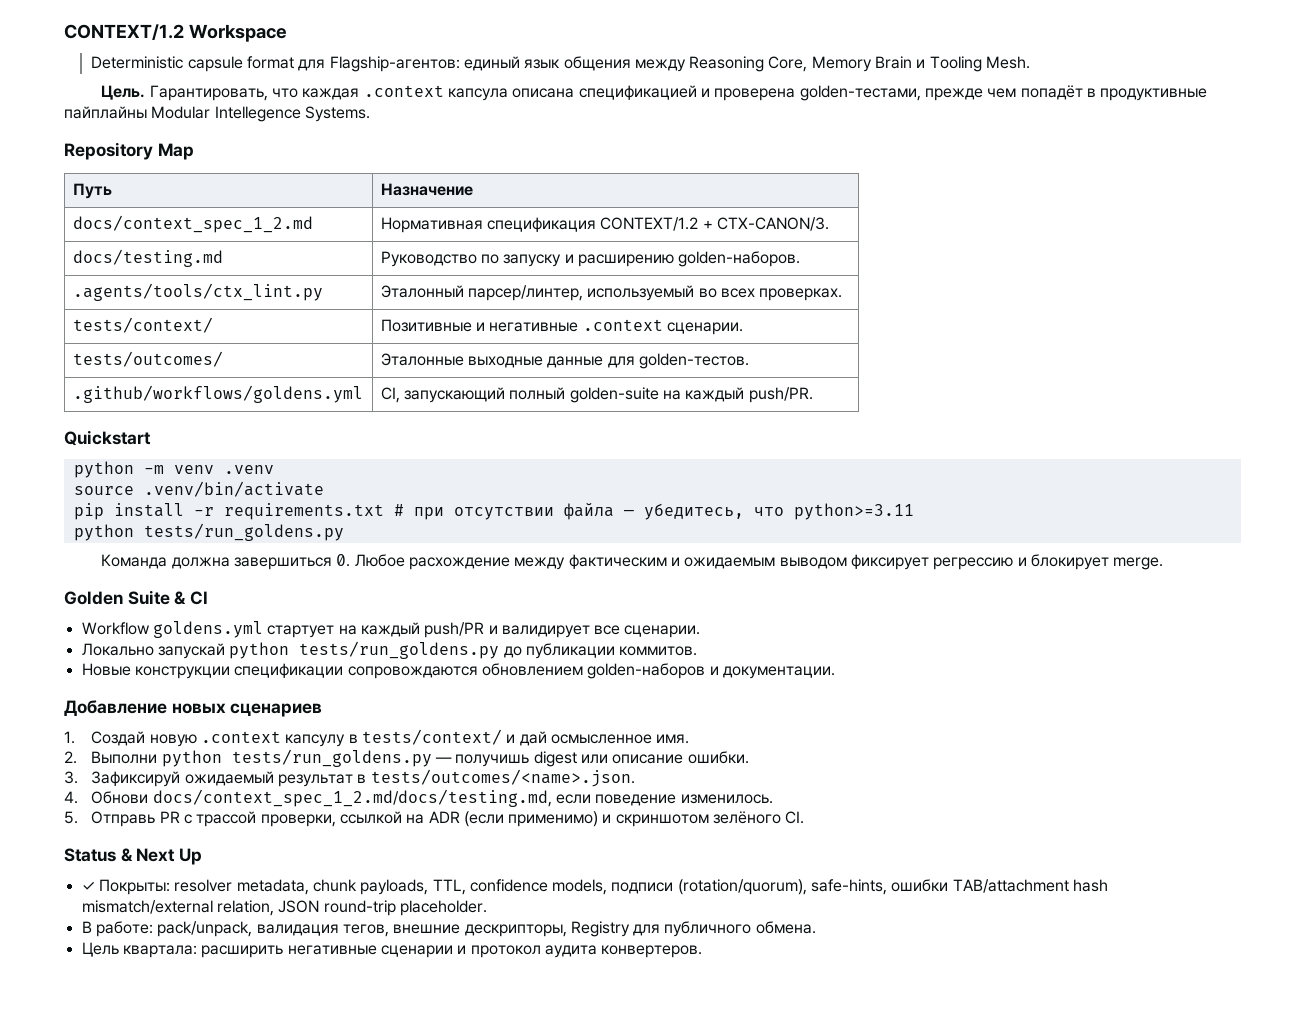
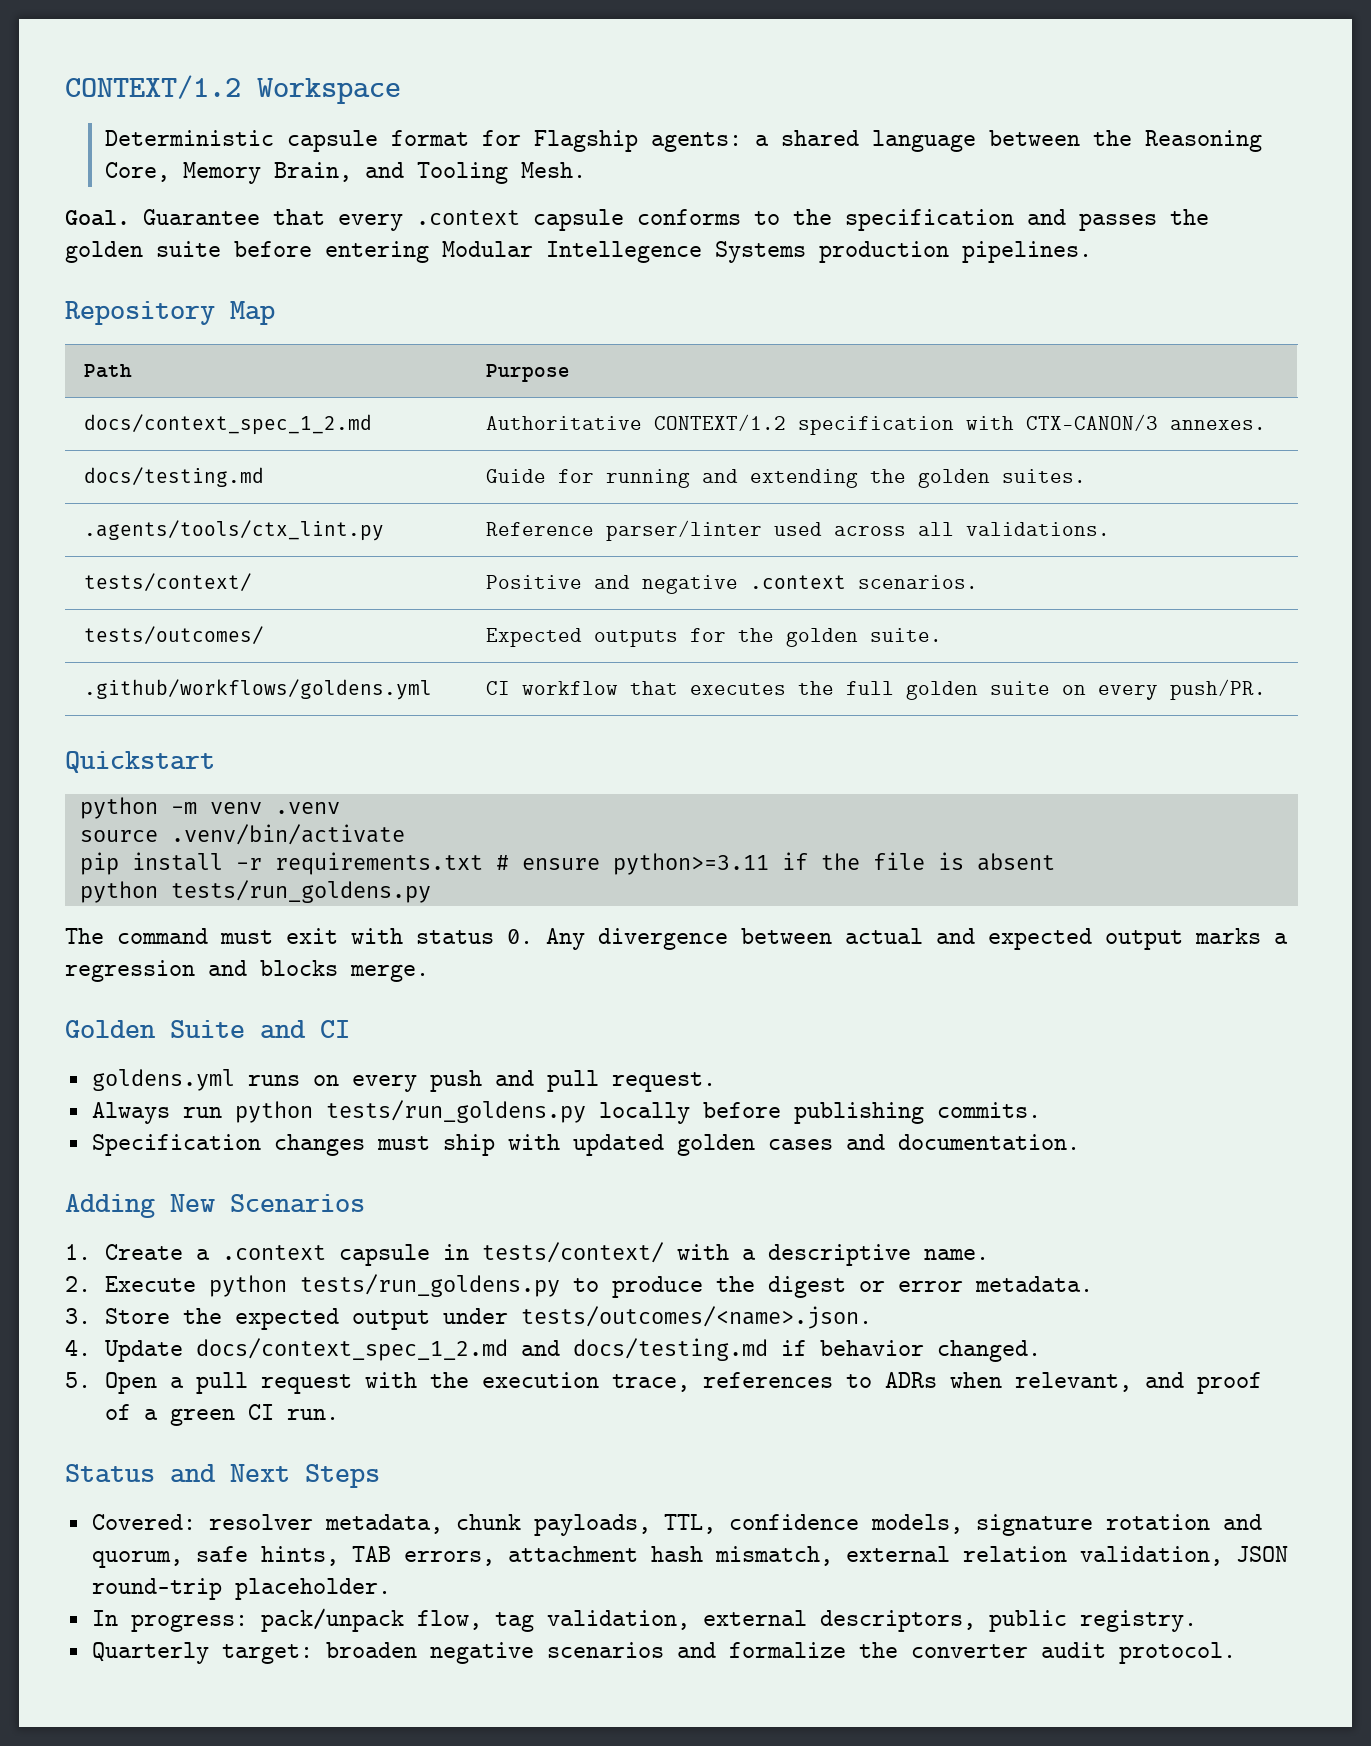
[298,56,686,72] для Flagship-агентов: единый язык общения между -> [482,130,1133,152] for Flagship agents: a shared language between the
[875,56,926,69] Brain и -> [274,162,405,182] Brain, and
[101,85,1208,101] [64,106,370,122] Цель. Гарантировать, что каждая .context капсула описана спецификацией и проверена golden-тестами, прежде чем попадёт в продуктивные пайплайны Modular Intellegence Systems. -> [65,209,1209,231] [65,241,1092,263] Goal. Guarantee that every .context capsule conforms to the specification and passes the golden suite before entering Modular Intellegence Systems production pipelines.
[72,183,112,199] [380,183,473,196] Путь | Назначение -> [83,364,132,378] [485,364,570,382] Path | Purpose
[380,217,829,233] [72,249,223,267] [380,251,801,267] [72,283,323,301] [380,285,843,301] [72,317,213,333] [380,319,743,335] [72,351,223,367] [380,353,749,369] [72,385,363,403] [380,387,745,403] Нормативная спецификация CONTEXT/1.2 + CTX-CANON/3. // docs/testing.md | Руководство по запуску и расширению golden-наборов. // .agents/tools/ctx_lint.py | Эталонный парсер/линтер, используемый во всех проверках. // tests/context/ | Позитивные и негативные .context сценарии. // tests/outcomes/ | Эталонные выходные данные для golden-тестов. // .github/workflows/goldens.yml | CI, запускающий полный golden-suite на каждый -> [485,414,1266,435] [83,467,264,487] [485,469,1086,488] [83,520,384,541] [485,520,1110,541] [83,573,252,591] [485,575,978,594] [83,626,264,644] [485,628,942,647] [83,679,432,700] [485,681,1158,700] Authoritative CONTEXT/1.2 specification with CTX-CANON/3 annexes. // docs/testing.md | Guide for running and extending the golden suites. // .agents/tools/ctx_lint.py | Reference parser/linter used across all validations. // tests/context/ | Positive and negative .context scenarios. // tests/outcomes/ | Expected outputs for the golden suite. // .github/workflows/goldens.yml | CI workflow that executes the full golden suite on every
[413,503,914,520] [73,523,344,541] [101,554,1109,570] при отсутствии файла — убедитесь, что python>=3.11 // python tests/run_goldens.py // Команда должна завершиться 0. Любое расхождение между фактическим и ожидаемым выводом фиксирует регрессию и блокирует -> [521,852,1055,875] [79,880,431,903] [65,928,1288,950] [65,960,338,982] ensure python>=3.11 if the file is absent // python tests/run_goldens.py // The command must exit with status 0. Any divergence between actual and expected output marks a regression and blocks
[174,591,187,605] & -> [260,1020,306,1039] and
[81,621,701,638] [81,641,698,659] [81,663,835,679] [64,700,323,717] [64,729,690,747] Workflow goldens.yml стартует на каждый push/PR и валидирует все сценарии. // Локально запускай python tests/run_goldens.py до публикации коммитов. // Новые конструкции спецификации сопровождаются обновлением golden-наборов и документации. // Добавление новых сценариев // 1. Создай новую .context капсулу в tests/context/ и дай осмысленное имя. -> [91,1069,716,1092] [91,1100,1041,1124] [91,1134,1080,1156] [65,1194,365,1218] [65,1242,990,1266] goldens.yml runs on every push and pull request. // Always run python tests/run_goldens.py locally before publishing commits. // Specification changes must ship with updated golden cases and documentation. // Adding New Scenarios // 1. Create a .context capsule in tests/context/ with a descriptive name.
[91,749,749,767] [64,769,635,787] [64,789,773,807] [64,811,805,827] [64,848,203,865] [81,879,170,895] Выполни python tests/run_goldens.py — получишь digest или описание ошибки. // 3. Зафиксируй ожидаемый результат в tests/outcomes/<name>.json. // 4. Обнови docs/context_spec_1_2.md/docs/testing.md, если поведение изменилось. // 5. Отправь PR с трассой проверки, ссылкой на ADR (если применимо) и скриншотом зелёного CI. // Status & Next Up // ✓ Покрыты: -> [105,1274,1094,1298] [65,1306,873,1330] [65,1338,1042,1362] [65,1372,1263,1394] [105,1404,340,1426] [65,1464,380,1488] [91,1514,196,1530] Execute python tests/run_goldens.py to produce the digest or error metadata. // 3. Store the expected output under tests/outcomes/<name>.json. // 4. Update docs/context_spec_1_2.md and docs/testing.md if behavior changed. // 5. Open a pull request with the execution trace, references to ADRs when relevant, and proof of a green CI run. // Status and Next Steps // Covered:
[611,879,1109,895] [81,900,487,916] [81,921,816,937] [81,942,703,958] подписи (rotation/quorum), safe-hints, ошибки TAB/attachment hash mismatch/external relation, JSON round-trip placeholder. // В работе: pack/unpack, валидация тегов, внешние дескрипторы, Registry для публичного обмена. // Цель квартала: расширить негативные сценарии и протокол аудита конвертеров. -> [975,1514,1262,1536] [91,1546,1288,1568] [91,1578,391,1600] [91,1608,1197,1632] [91,1642,1236,1664] signature rotation and quorum, safe hints, TAB errors, attachment hash mismatch, external relation validation, JSON round-trip placeholder. // In progress: pack/unpack flow, tag validation, external descriptors, public registry. // Quarterly target: broaden negative scenarios and formalize the converter audit protocol.

